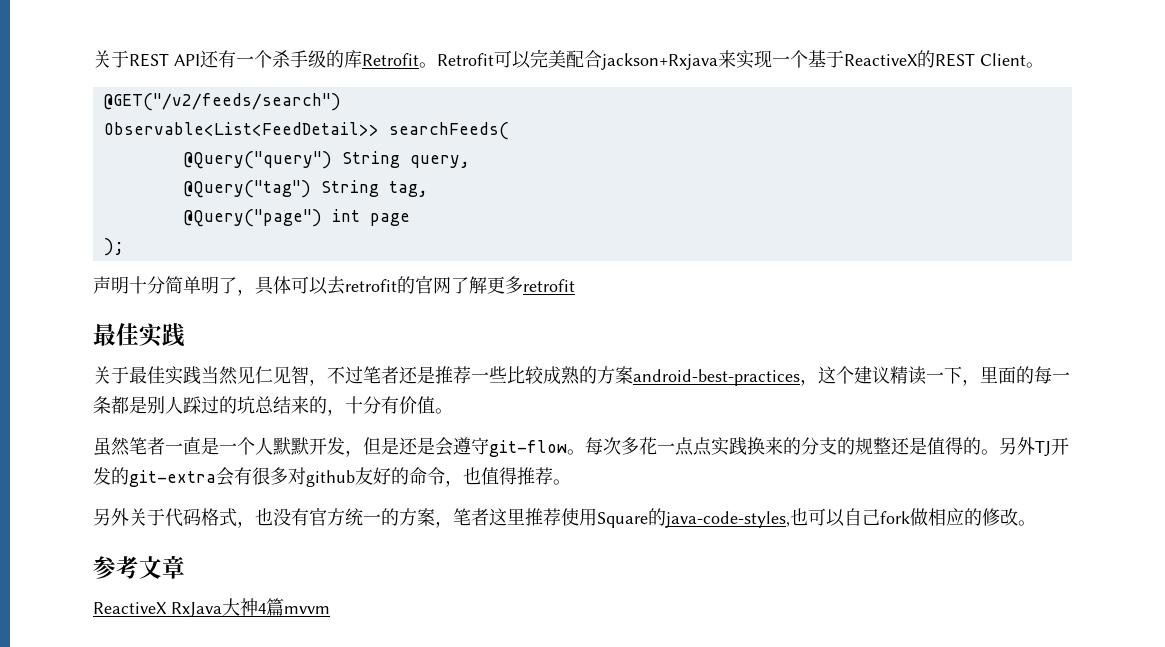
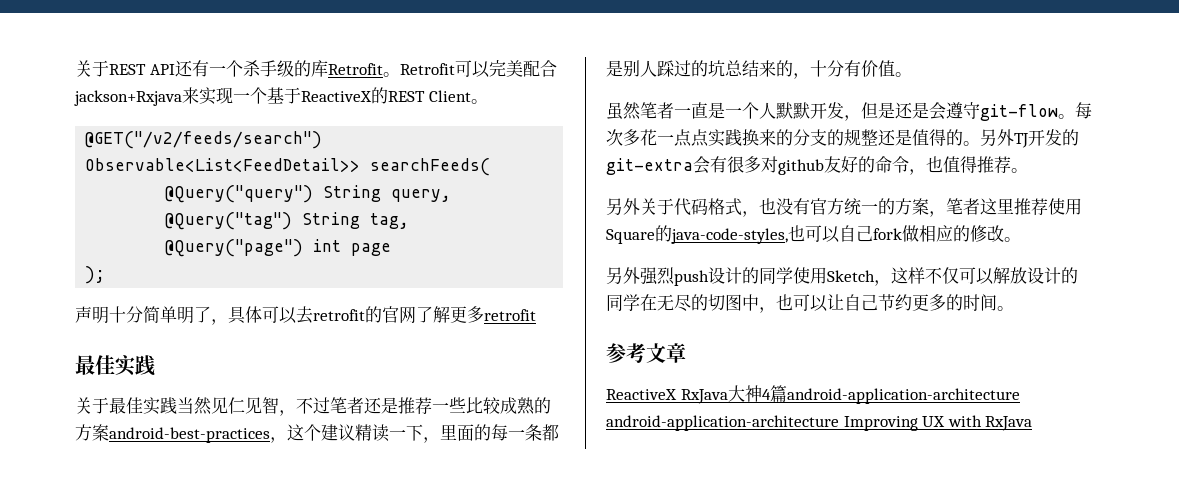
(1036, 523) none -> [606,267,1078,286] [606,294,1014,313] // 另外强烈push设计的同学使用Sketch，这样不仅可以解放设计的同学在无尽的切图中，也可以让自己节约更多的时间。
[284,606,330,614] mvvm -> [786,388,1020,404] [606,415,1033,431] android-application-architecture android-application-architecture Improving UX with RxJava

